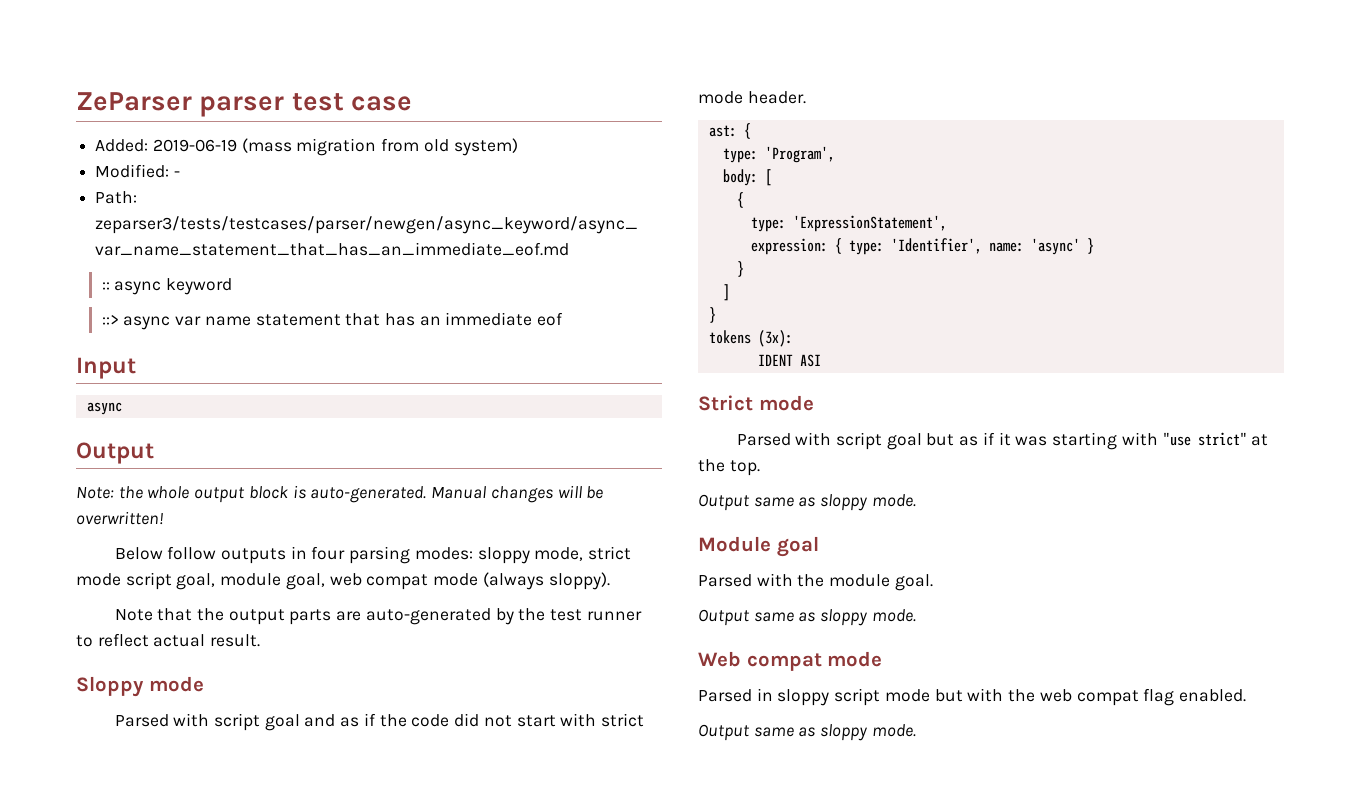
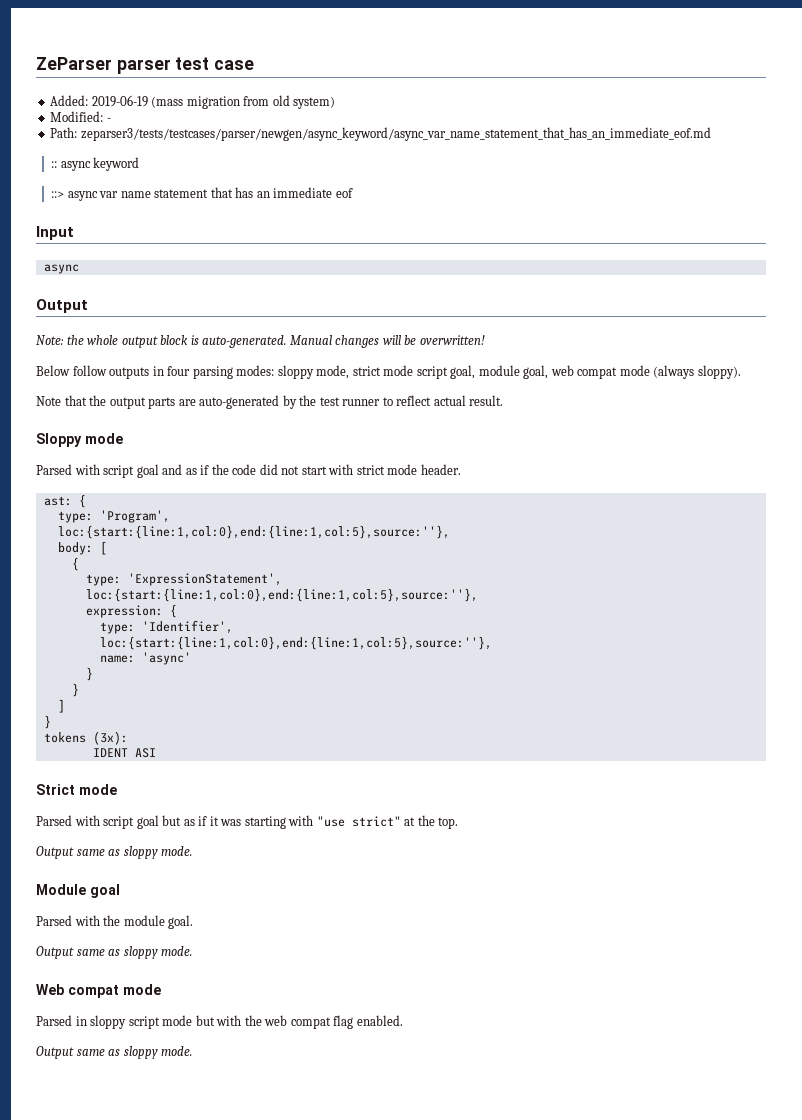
(835, 154) none -> [57,525,450,539] // loc:{start:{line:1,col:0},end:{line:1,col:5},source:''},
(947, 223) none -> [85,588,478,602] // loc:{start:{line:1,col:0},end:{line:1,col:5},source:''},
(842, 246) none -> (177, 611) //
(982, 246) none -> [99,636,492,650] // loc:{start:{line:1,col:0},end:{line:1,col:5},source:''}, //
(1080, 246) none -> (191, 658) //

